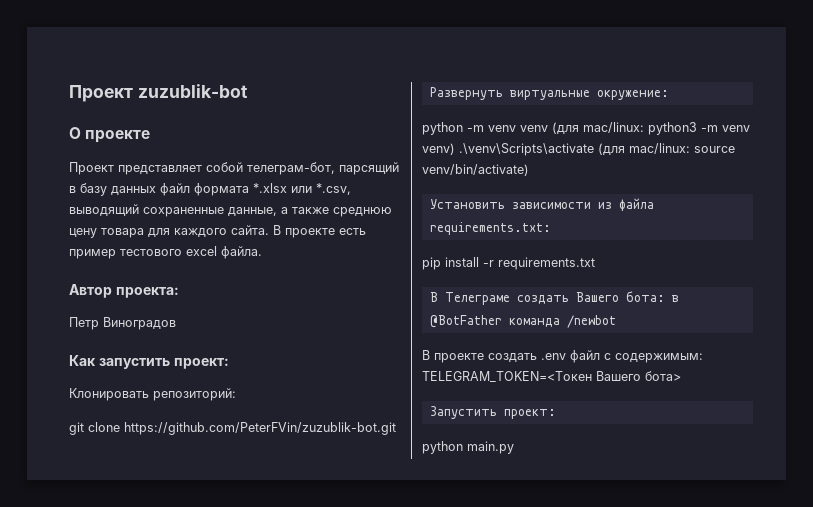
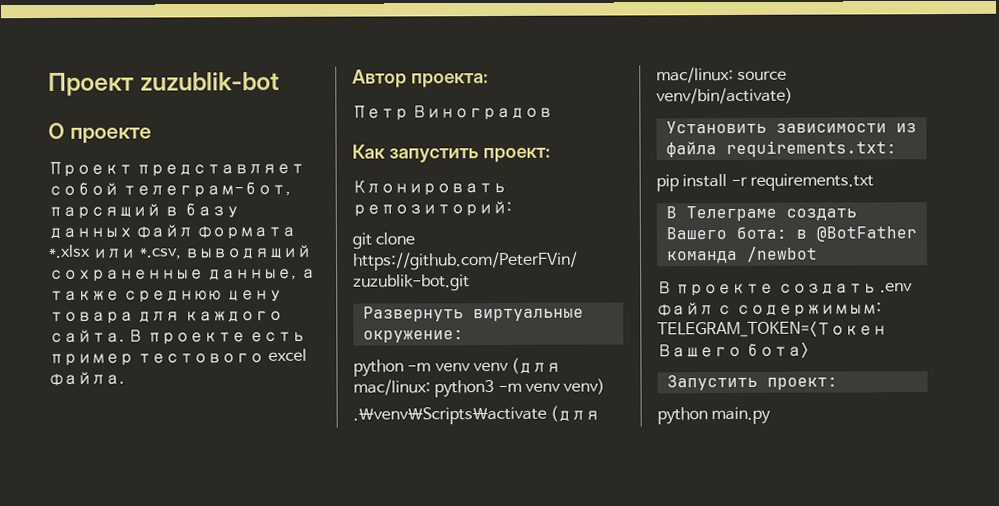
(455, 149) none -> (606, 386) //

